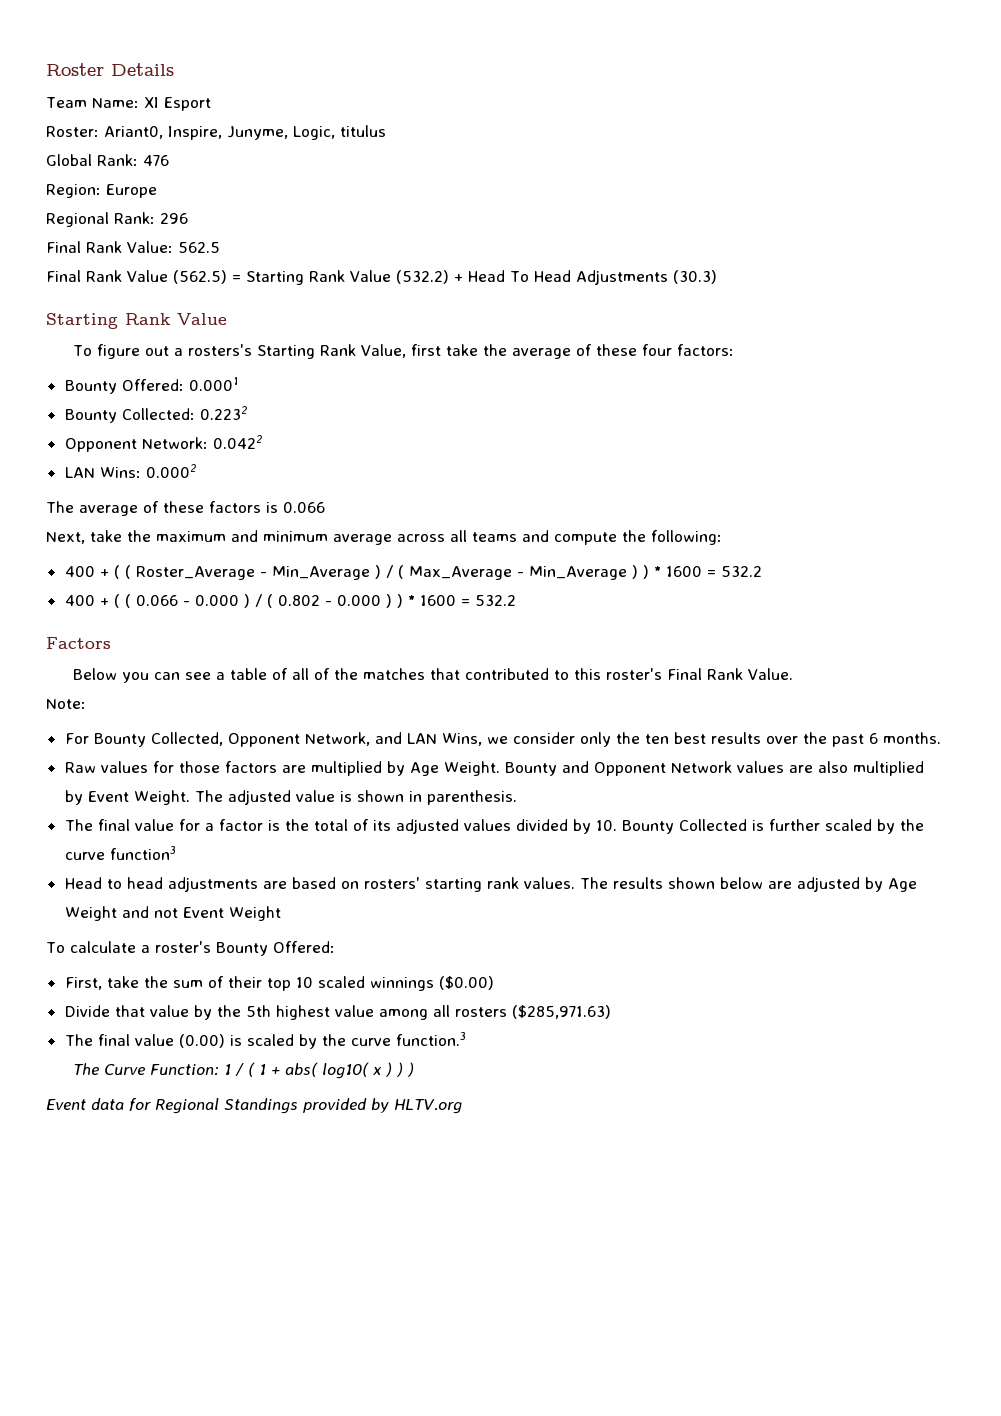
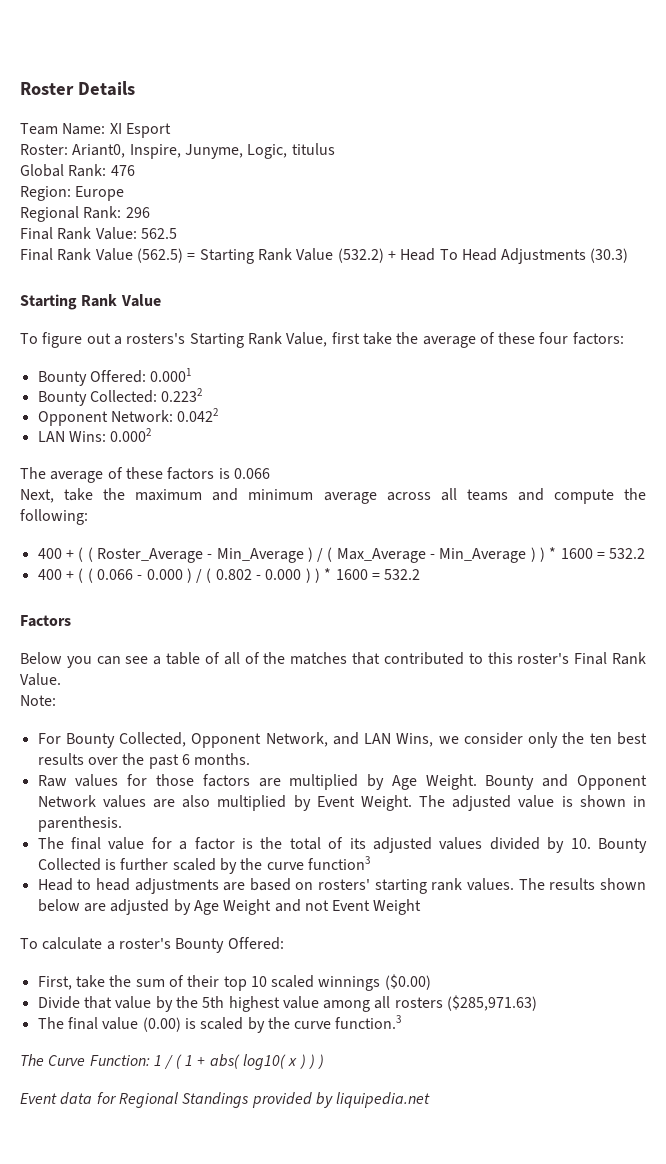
[394,1099,462,1114] HLTV.org -> [336,1092,431,1108] liquipedia.net

